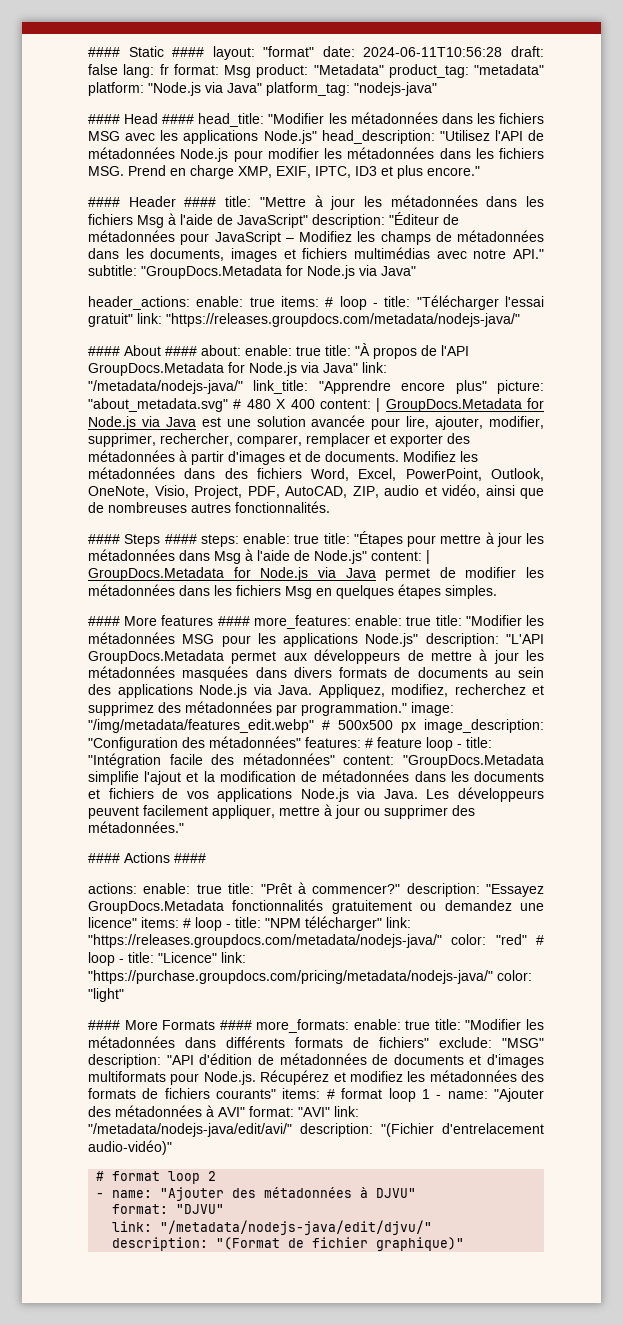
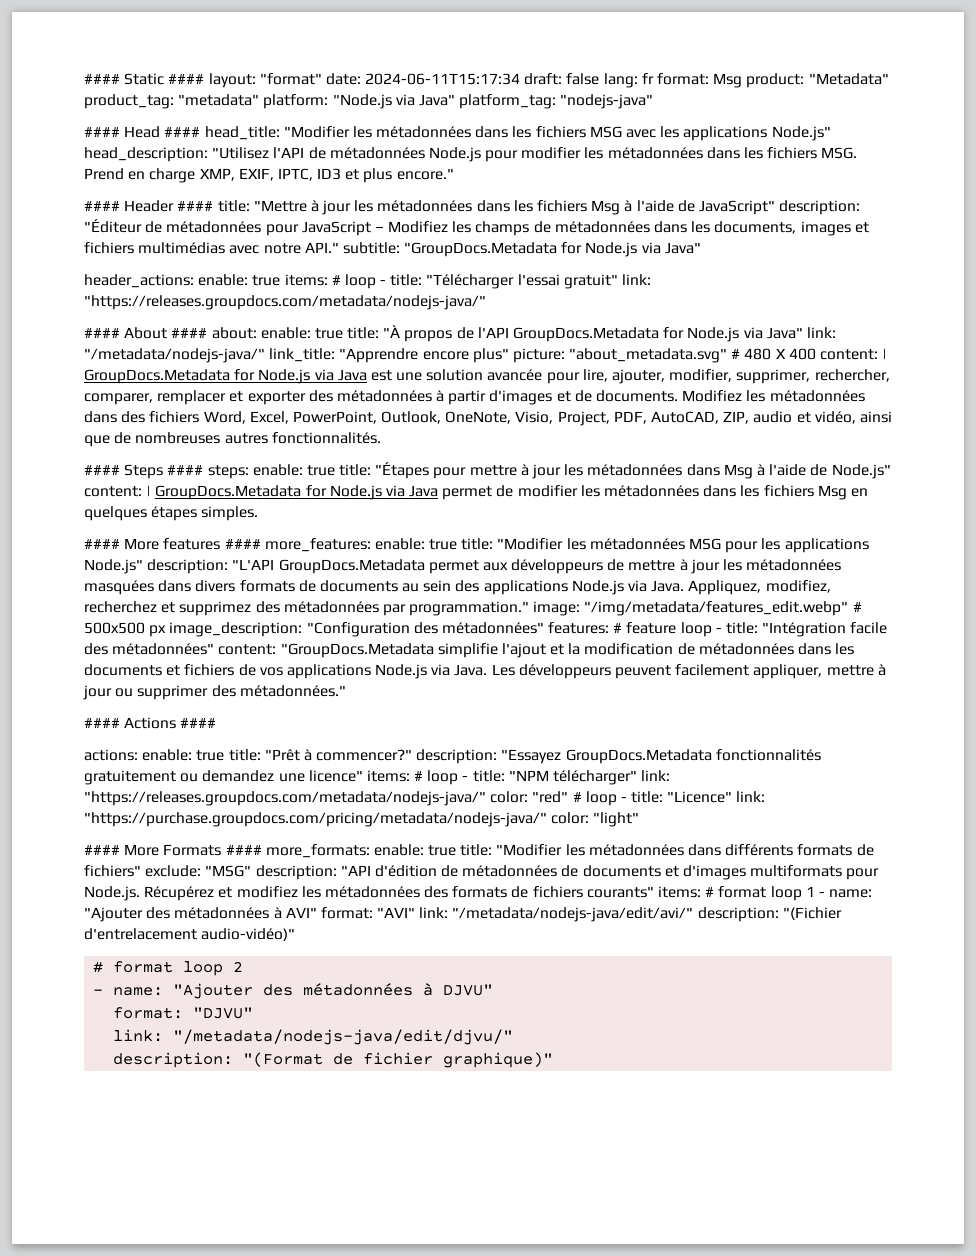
[363,47,503,57] 2024-06-11T10:56:28 -> [365,73,521,85] 2024-06-11T15:17:34

